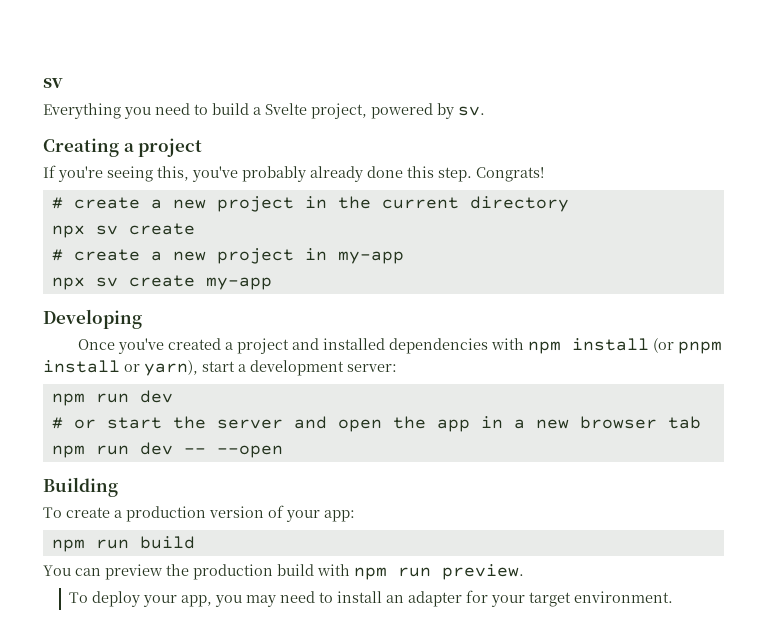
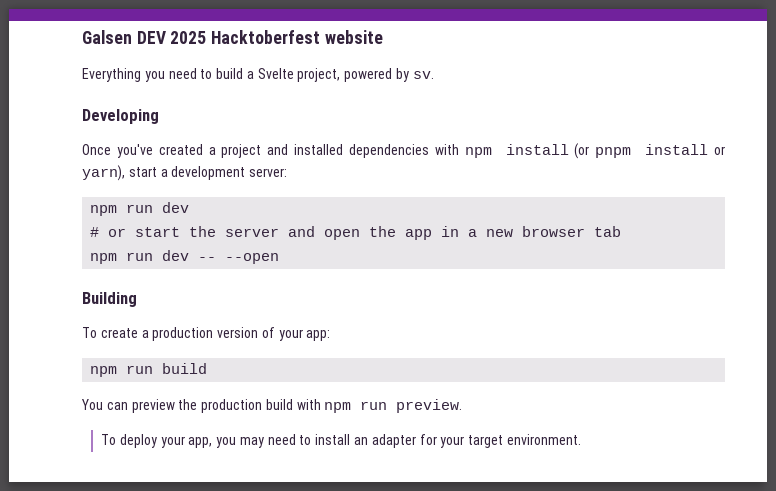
[43,78,63,88] sv -> [82,30,383,44] Galsen DEV 2025 Hacktoberfest website
[43,138,203,157] [43,165,544,182] [51,196,569,212] [51,223,195,238] [51,248,404,264] [51,275,272,290] // Creating a project // If you're seeing this, you've probably already done this step. Congrats! // # create a new project in the current directory // npx sv create // # create a new project in my-app // npx sv create my-app -> (434, 75) none

